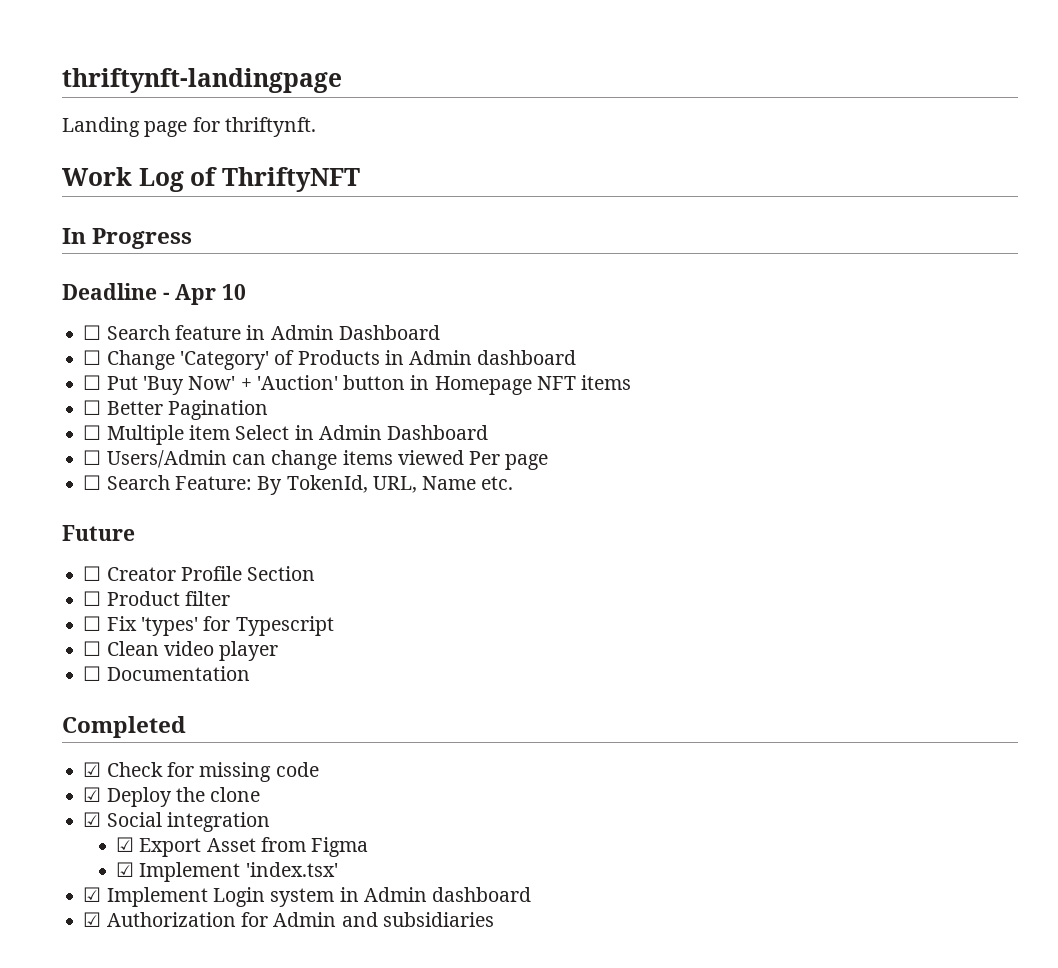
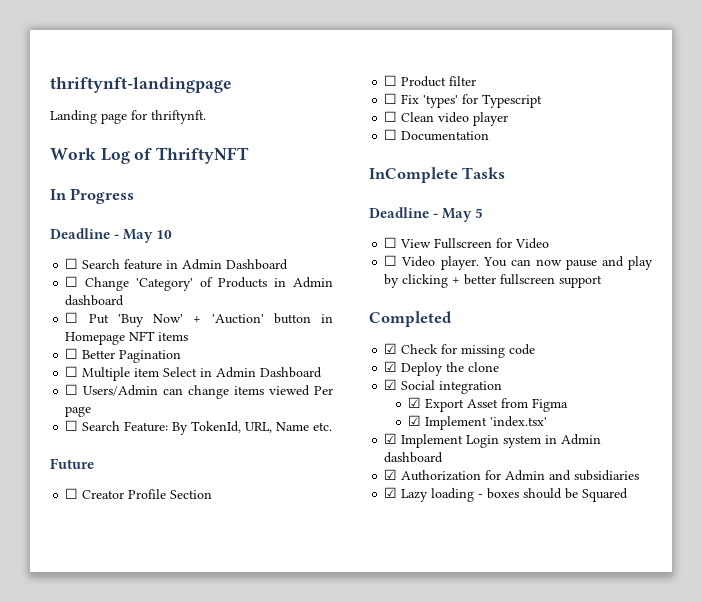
[175,284,217,305] Apr -> [123,229,154,243] May
(250, 673) none -> [369,167,506,183] [369,207,484,222] [384,237,550,249] [384,255,653,270] [384,274,603,288] // InComplete Tasks // Deadline - May 5 // ☐ View Fullscreen for Video // ☐ Video player. You can now pause and play by clicking + better fullscreen support
(494, 919) none -> [384,487,629,502] // ☑ Lazy loading - boxes should be Squared

